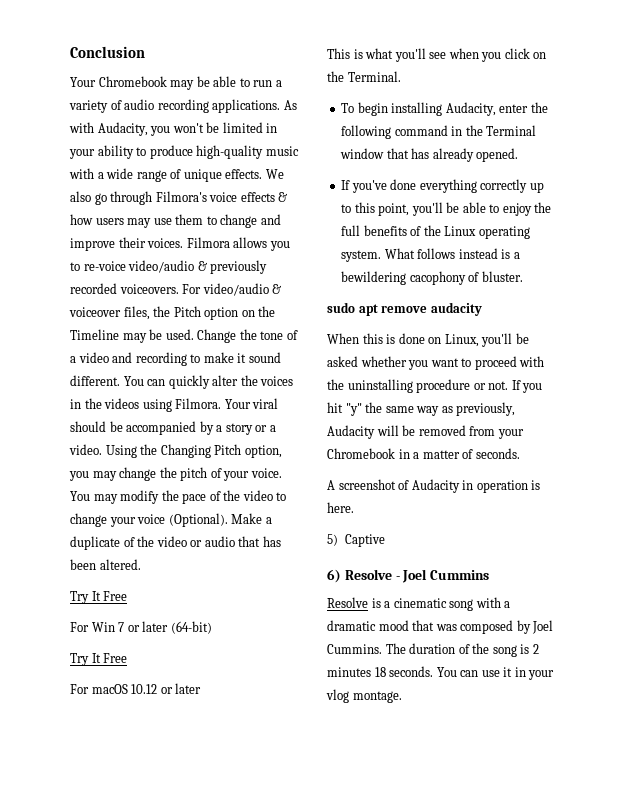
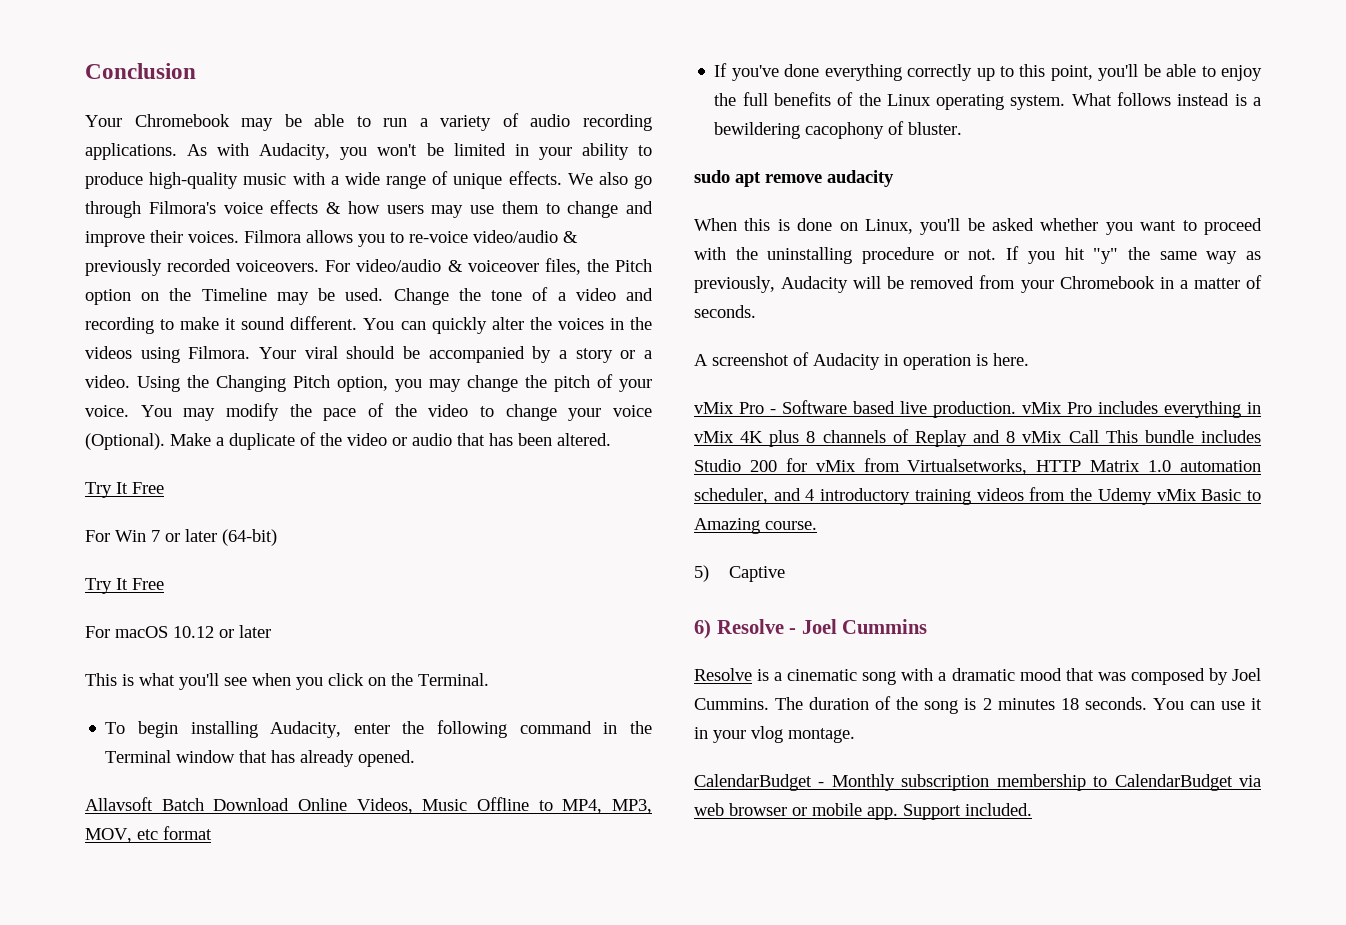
(519, 155) none -> [85,797,653,814] [85,826,212,843] // Allavsoft Batch Download Online Videos, Music Offline to MP4, MP3, MOV, etc format
(354, 507) none -> [694,400,1261,418] [694,429,1261,447] [694,458,1261,475] [694,487,1261,505] [694,518,817,534] // vMix Pro - Software based live production. vMix Pro includes everything in vMix 4K plus 8 channels of Replay and 8 vMix Call This bundle includes Studio 200 for vMix from Virtualsetworks, HTTP Matrix 1.0 automation scheduler, and 4 introductory training videos from the Udemy vMix Basic to Amazing course.
(402, 697) none -> [694,774,1261,791] [694,803,1032,820] // CalendarBudget - Monthly subscription membership to CalendarBudget via web browser or mobile app. Support included.

